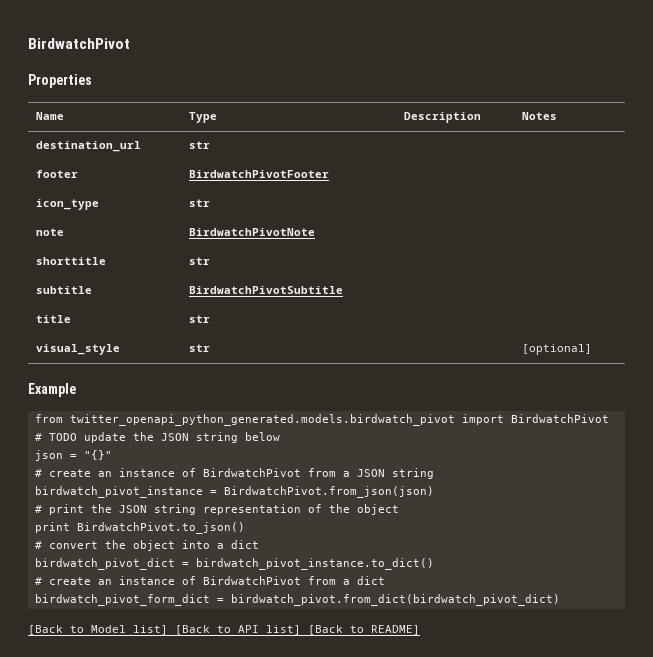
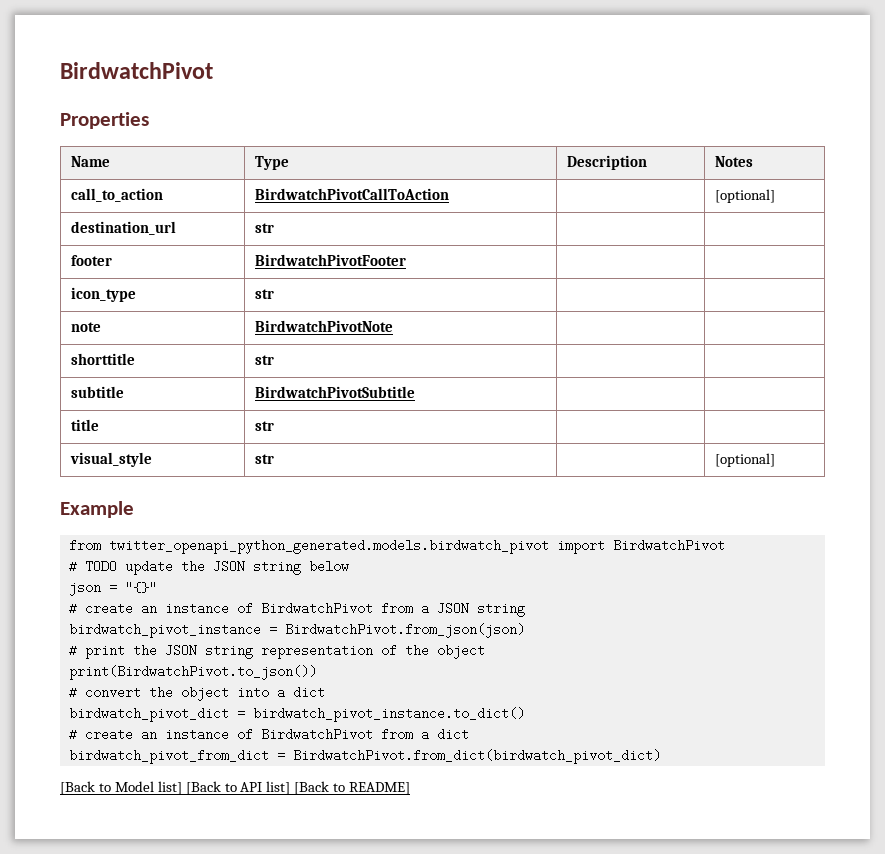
(558, 116) none -> [70,188,163,202] [254,188,449,200] [714,189,775,203] // call_to_action | BirdwatchPivotCallToAction | | [optional]
[34,522,245,534] print BirdwatchPivot.to_json() -> [68,665,317,680] print(BirdwatchPivot.to_json())
[34,594,560,606] birdwatch_pivot_form_dict = birdwatch_pivot.from_dict(birdwatch_pivot_dict) -> [68,749,661,764] birdwatch_pivot_from_dict = BirdwatchPivot.from_dict(birdwatch_pivot_dict)

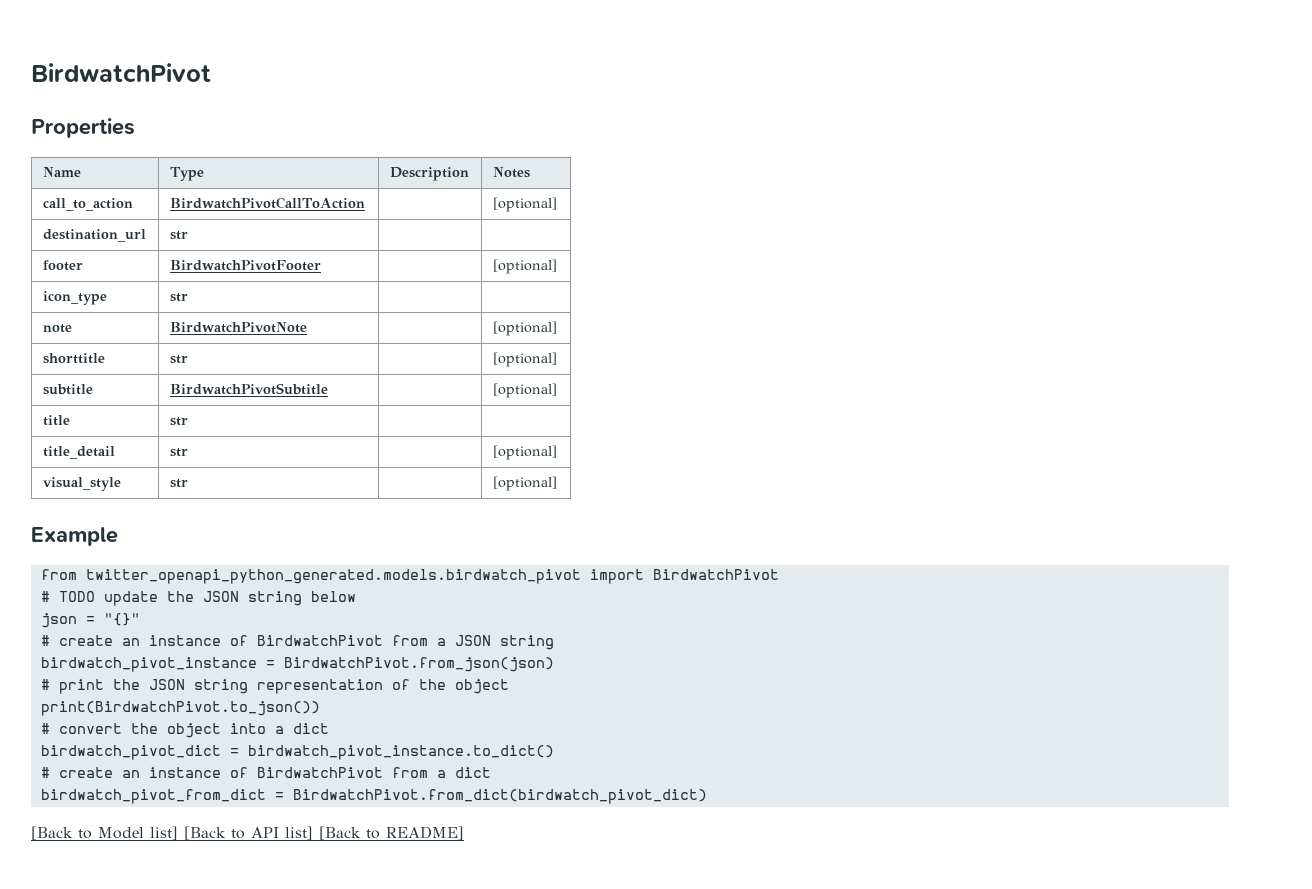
(406, 260) none -> [492,259,557,274] [optional]
(393, 326) none -> [492,321,557,336] [optional]
(274, 360) none -> [492,352,557,367] [optional]
(415, 392) none -> [492,383,557,398] [optional]
(274, 426) none -> [42,446,115,459] [169,448,188,457] [492,445,557,460] // title_detail | str | | [optional]

